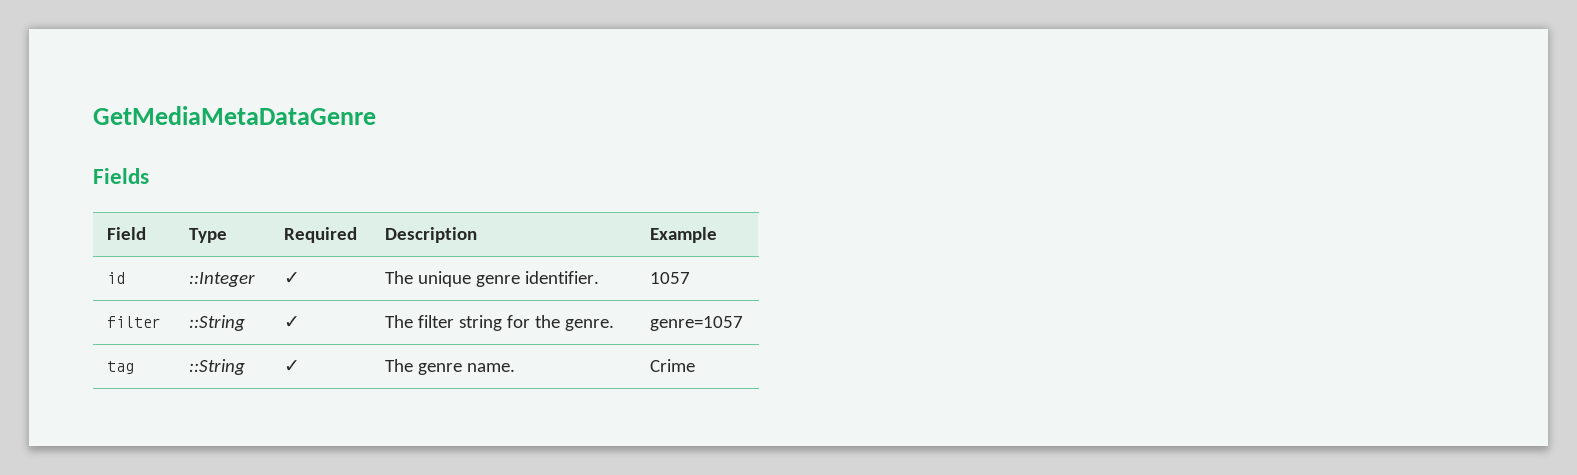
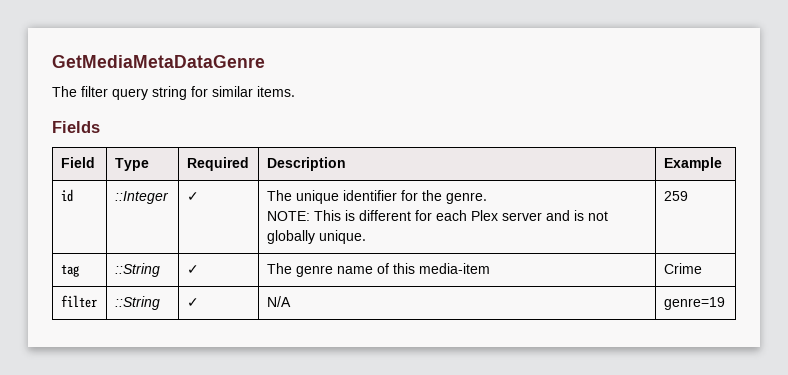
(376, 115) none -> [52,86,295,100] // The filter query string for similar items.
[475,271,599,287] [649,272,690,284] [106,316,161,328] [188,315,245,331] [283,316,300,328] [384,315,614,331] [649,316,743,331] genre identifier. | 1057 // filter | ::String | ✓ | The filter string for the genre. | genre=1057 -> [342,190,487,204] [266,210,608,221] [266,230,366,244] [663,191,688,201] identifier for the genre. // NOTE: This is different for each Plex server and is not globally unique. | 259
[466,363,515,372] [649,359,695,372] name. | Crime -> [336,263,490,274] [663,263,702,274] [60,295,97,308] [114,296,160,310] [186,298,199,307] [266,296,291,307] [663,297,725,310] name of this media-item | Crime // filter | ::String | ✓ | N/A | genre=19

